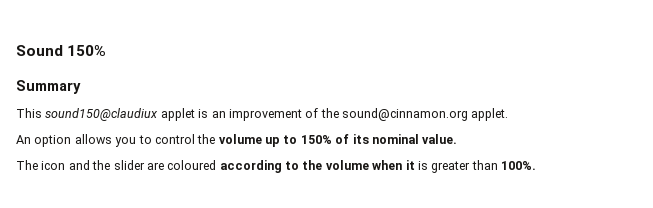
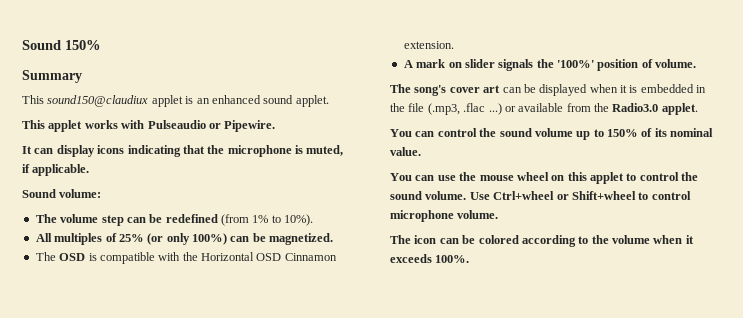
[228,108,509,121] [16,134,216,147] improvement of the sound@cinnamon.org applet. // An option allows you to control the -> [211,95,329,107] [22,120,276,132] [22,145,344,157] [22,164,90,176] [22,189,102,198] [35,214,314,226] [35,233,334,245] [35,252,337,264] [403,41,454,49] [403,59,697,71] [390,84,707,96] [390,103,698,115] [390,128,532,137] enhanced sound applet. // This applet works with Pulseaudio or Pipewire. // It can display icons indicating that the microphone is muted, if applicable. // Sound volume: // The volume step can be redefined (from 1% to 10%). // All multiples of 25% (or only 100%) can be magnetized. // The OSD is compatible with the Horizontal OSD Cinnamon extension. // A mark on slider signals the '100%' position of volume. // The song's cover art can be displayed when it is embedded in the file (.mp3, .flac ...) or available from the Radio3.0 applet. // You can control the sound
[16,160,217,170] The icon and the slider are coloured -> [390,172,699,184] [390,191,691,200] [390,210,499,222] [390,235,519,244] You can use the mouse wheel on this applet to control the sound volume. Use Ctrl+wheel or Shift+wheel to control microphone volume. // The icon can be colored
[417,160,498,173] is greater than -> [390,254,432,263] exceeds

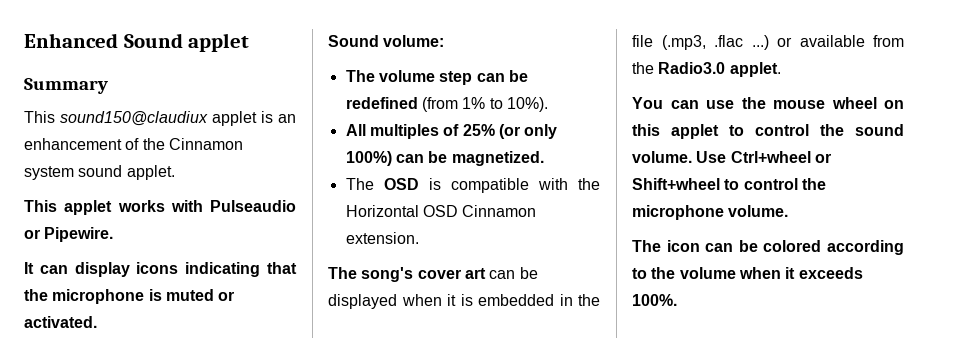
[22,40,101,50] Sound 150% -> [24,33,250,52] Enhanced Sound applet
[211,95,261,104] enhanced -> [24,138,243,150] [24,166,74,180] enhancement of the Cinnamon system
[306,145,344,156] [22,164,90,176] muted, if applicable. -> [165,289,235,301] [24,316,97,328] muted or activated.
[403,59,697,71] // A mark on slider signals the '100%' position of volume. -> (419, 238) none
[390,128,714,140] [390,147,421,156] // You can control the sound volume up to 150% of its nominal value. -> (781, 69) none
(691, 195) none -> [801,178,826,190] the

